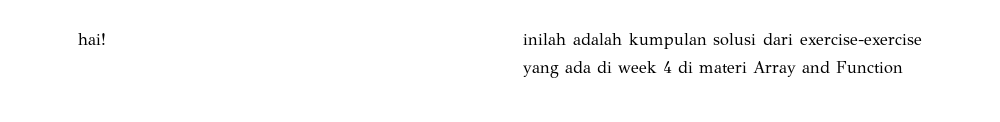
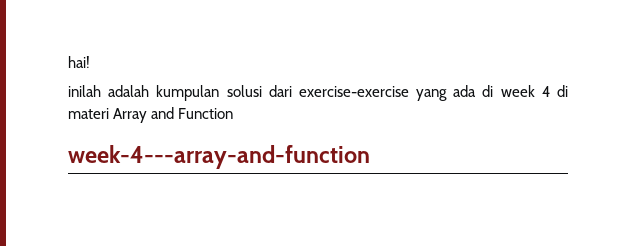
(903, 67) none -> [68,145,370,169] // week-4---array-and-function

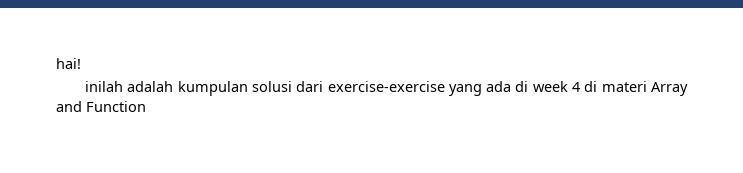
[68,145,370,169] // week-4---array-and-function -> (146, 106) none

